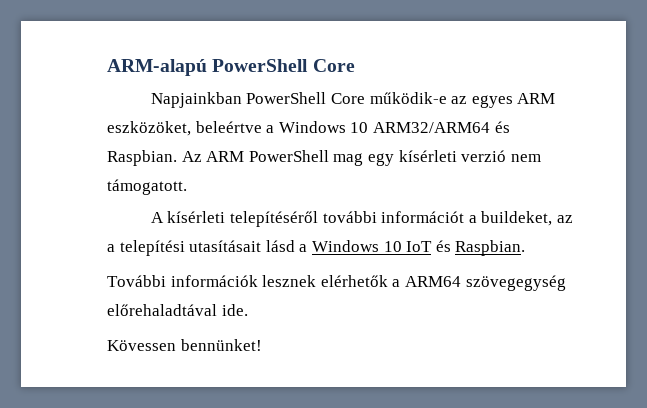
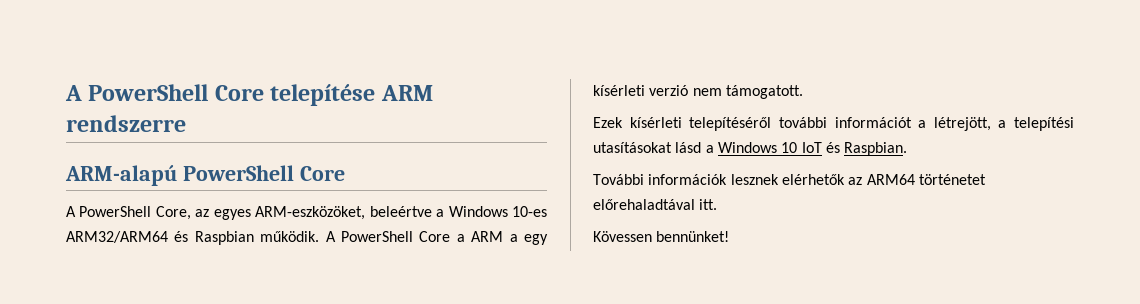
[107,59,355,76] [150,92,556,108] [107,121,191,136] ARM-alapú PowerShell Core // Napjainkban PowerShell Core működik-e az egyes ARM eszközöket, -> [65,84,433,106] [66,115,186,132] [65,165,345,186] [66,206,366,220] A PowerShell Core telepítése ARM rendszerre // ARM-alapú PowerShell Core // A PowerShell Core, az egyes ARM-eszközöket,
[350,122,369,133] 10 -> [512,206,548,217] 10-es
[107,150,364,166] Raspbian. Az ARM PowerShell mag -> [194,231,518,245] Raspbian működik. A PowerShell Core a ARM a
[150,212,164,223] A -> [593,117,623,128] Ezek
[481,211,573,226] buildeket, az -> [933,117,991,131] létrejött,
[189,240,262,252] utasításait -> [593,142,672,153] utasításokat
[392,275,566,291] [107,304,248,316] a ARM64 szövegegység előrehaladtával ide. -> [848,174,986,185] [593,199,718,210] az ARM64 történetet előrehaladtával itt.

